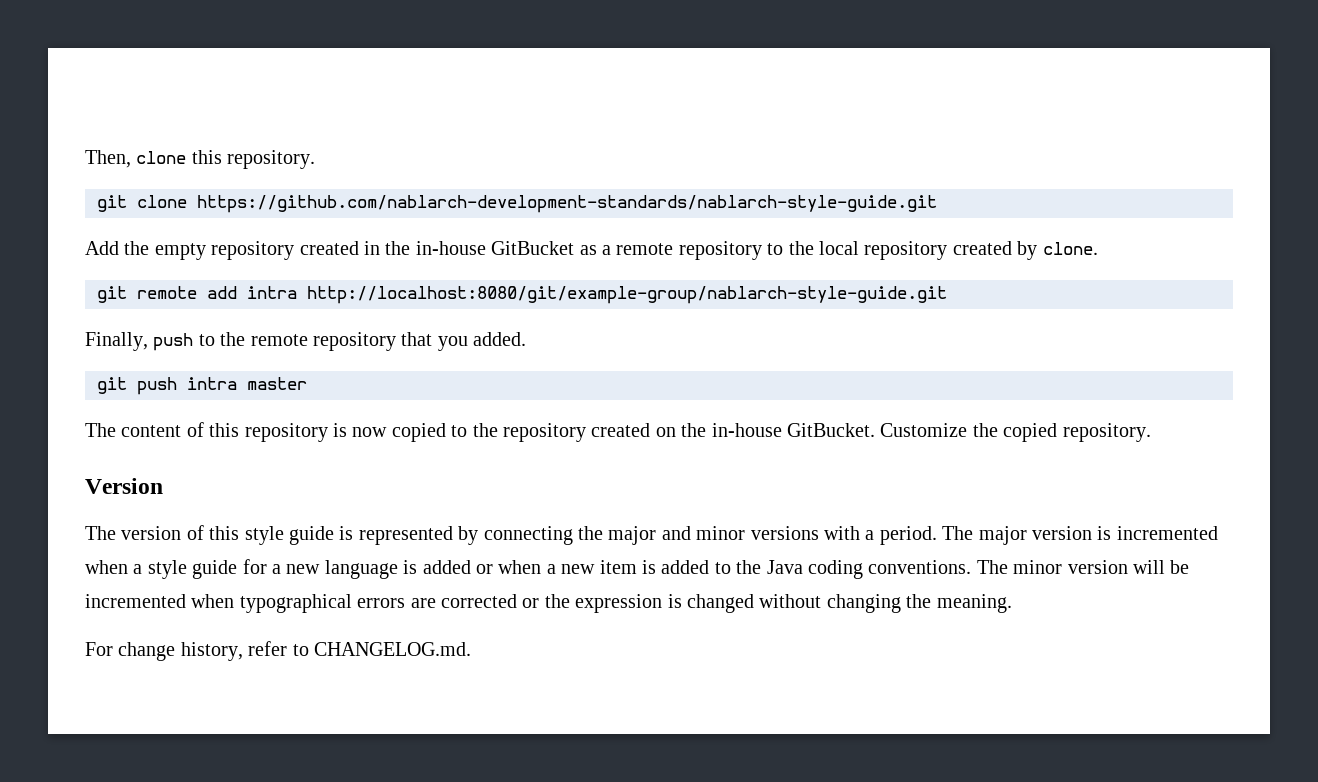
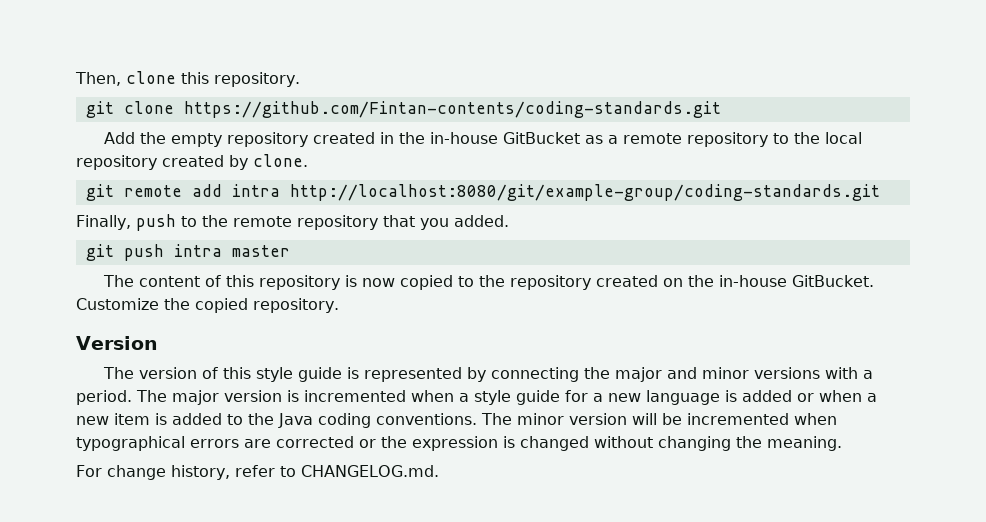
[197,195,937,213] https://github.com/nablarch-development-standards/nablarch-style-guide.git -> [183,101,721,118] https://github.com/Fintan-contents/coding-standards.git
[307,286,947,304] http://localhost:8080/git/example-group/nablarch-style-guide.git -> [289,184,880,201] http://localhost:8080/git/example-group/coding-standards.git

